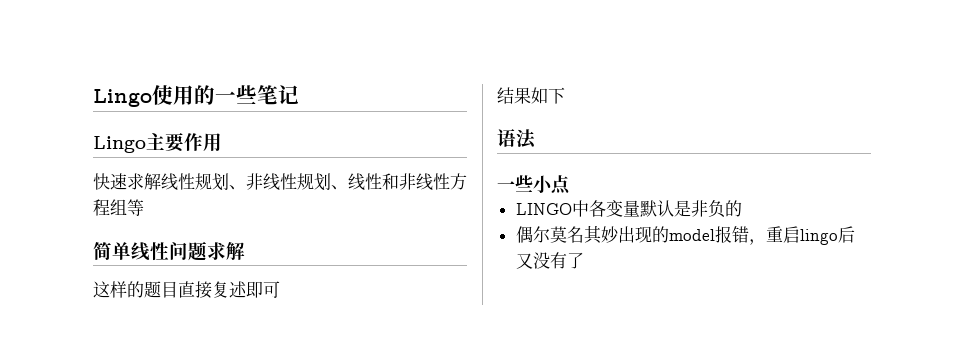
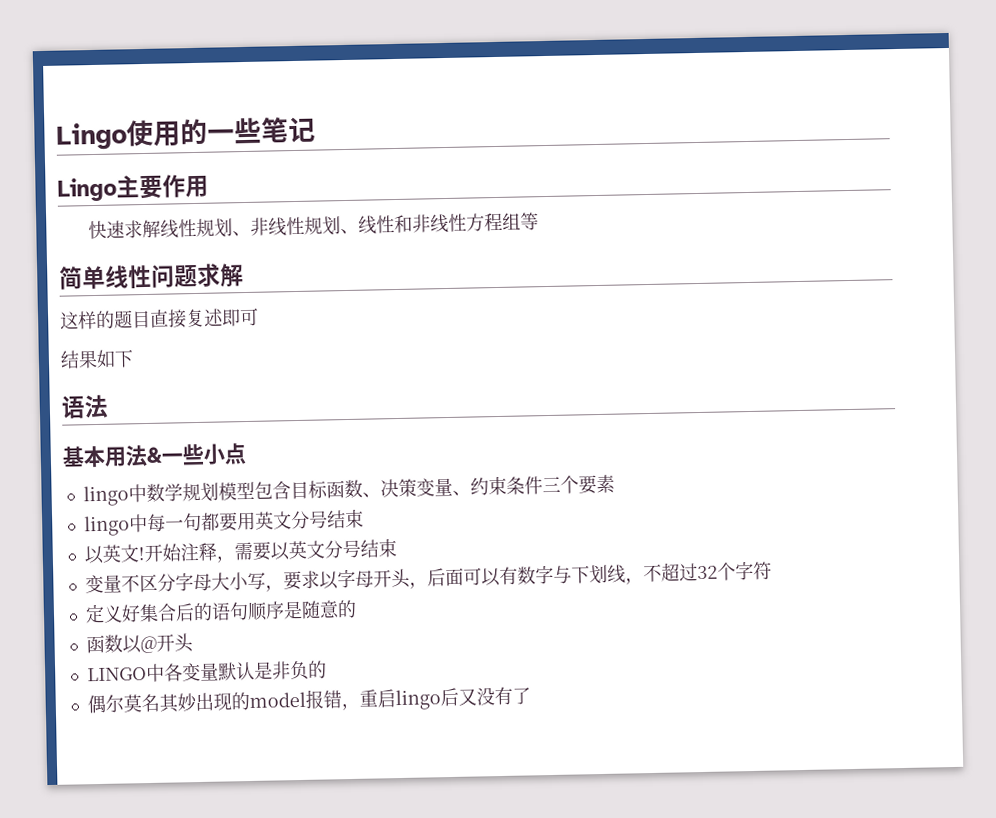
(536, 139) none -> [62,444,163,468] 基本用法&
(571, 185) none -> [82,474,615,507] [83,509,364,537] [83,539,397,565] [84,560,772,594] [84,599,357,624] [85,633,194,654] // lingo中数学规划模型包含目标函数、决策变量、约束条件三个要素 // lingo中每一句都要用英文分号结束 // 以英文!开始注释，需要以英文分号结束 // 变量不区分字母大小写，要求以字母开头，后面可以有数字与下划线，不超过32个字符 // 定义好集合后的语句顺序是随意的 // 函数以@开头

